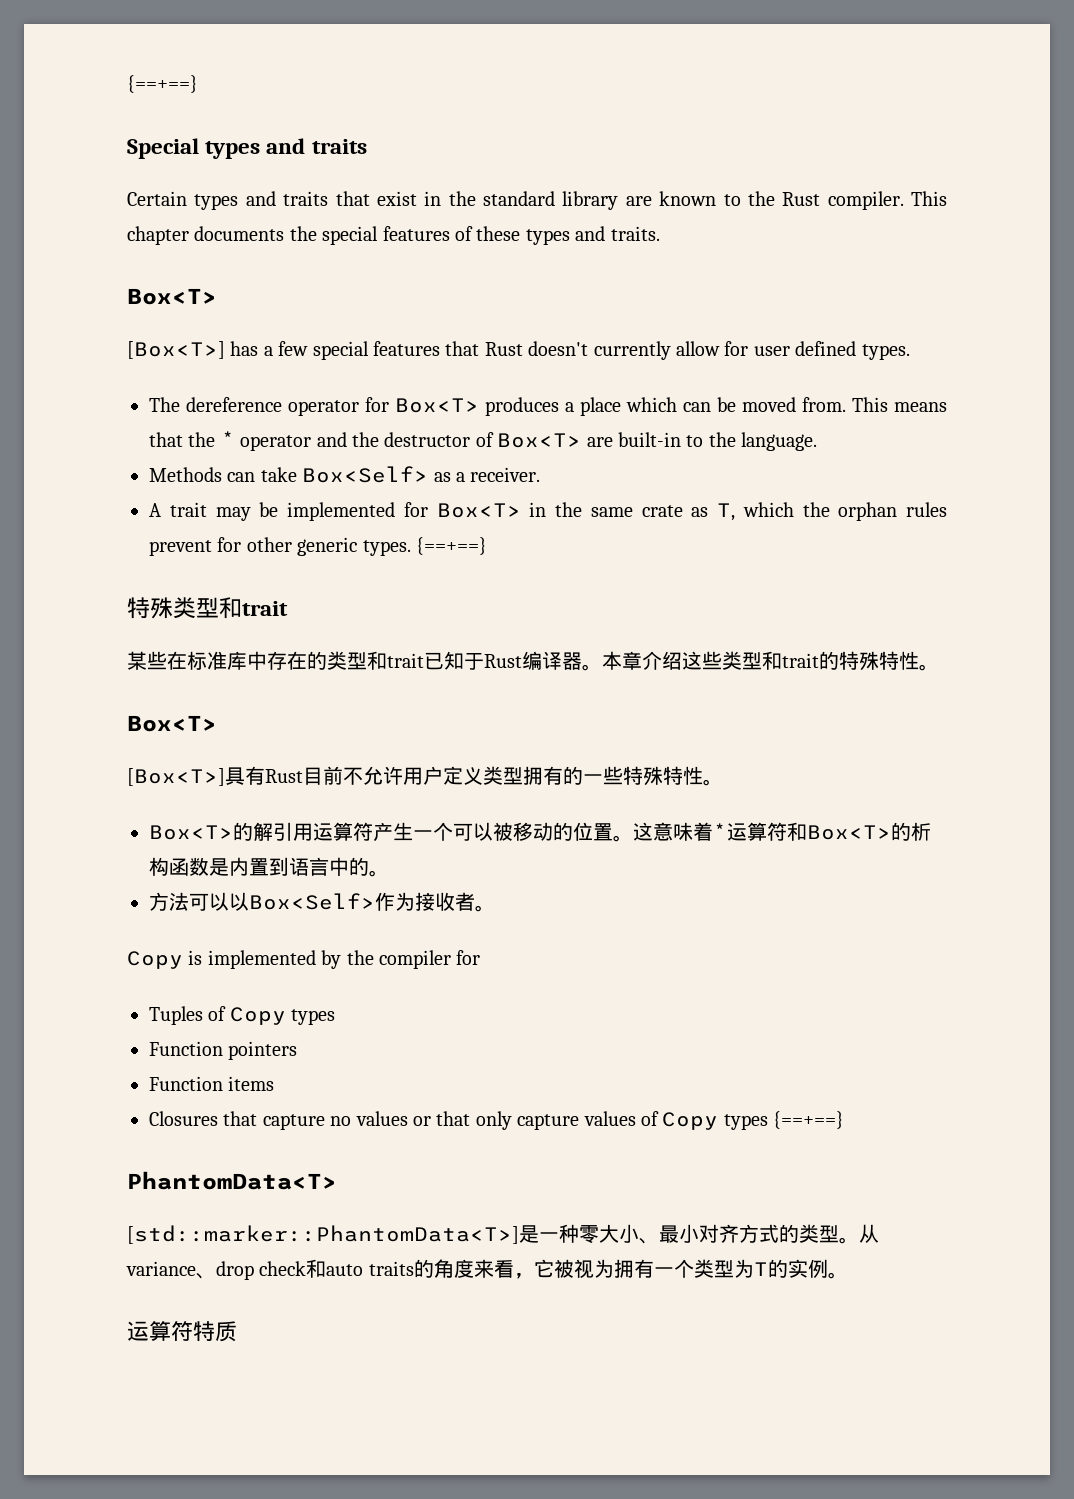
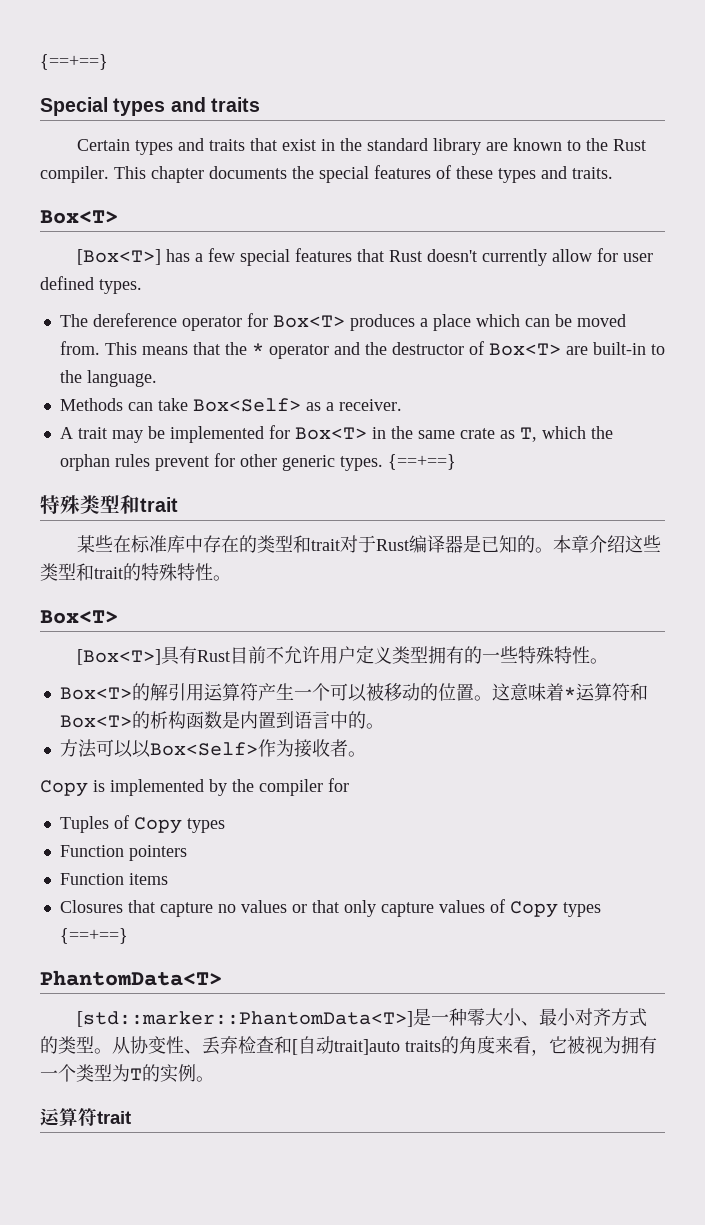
[424,651,464,670] 已知 -> [340,535,359,553] 对
(582, 661) none -> [463,535,536,553] 是已知的
[126,1259,364,1280] variance、drop check和auto -> [130,1036,400,1055] 协变性、丢弃检查和[自动trait]auto
[193,1321,237,1342] 特质 -> [97,1111,131,1124] trait

